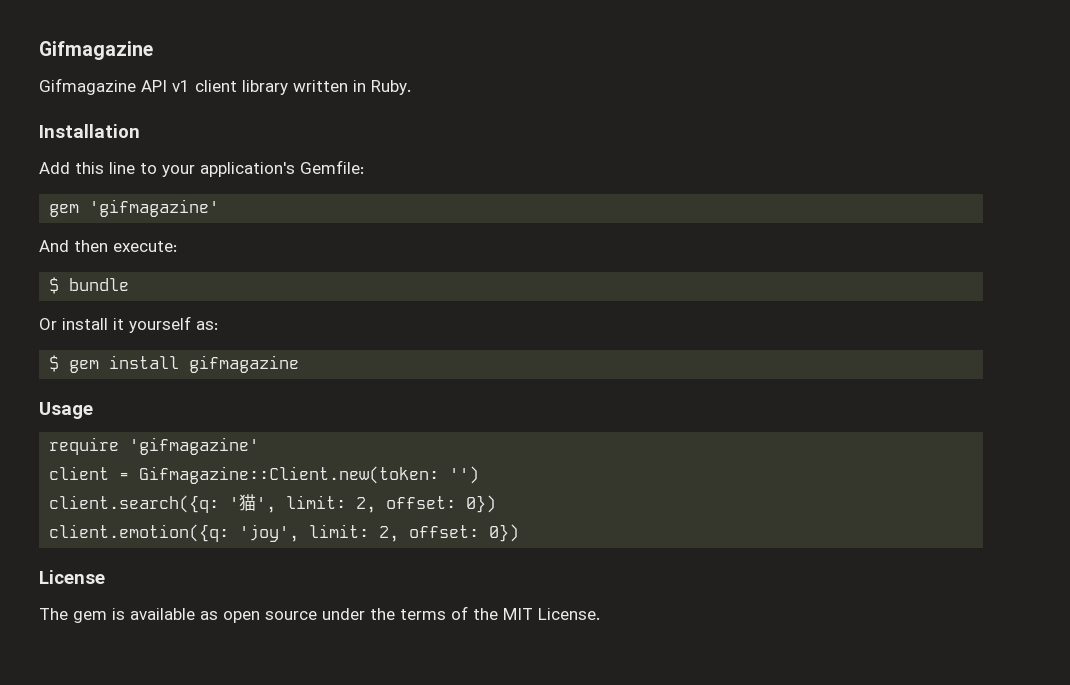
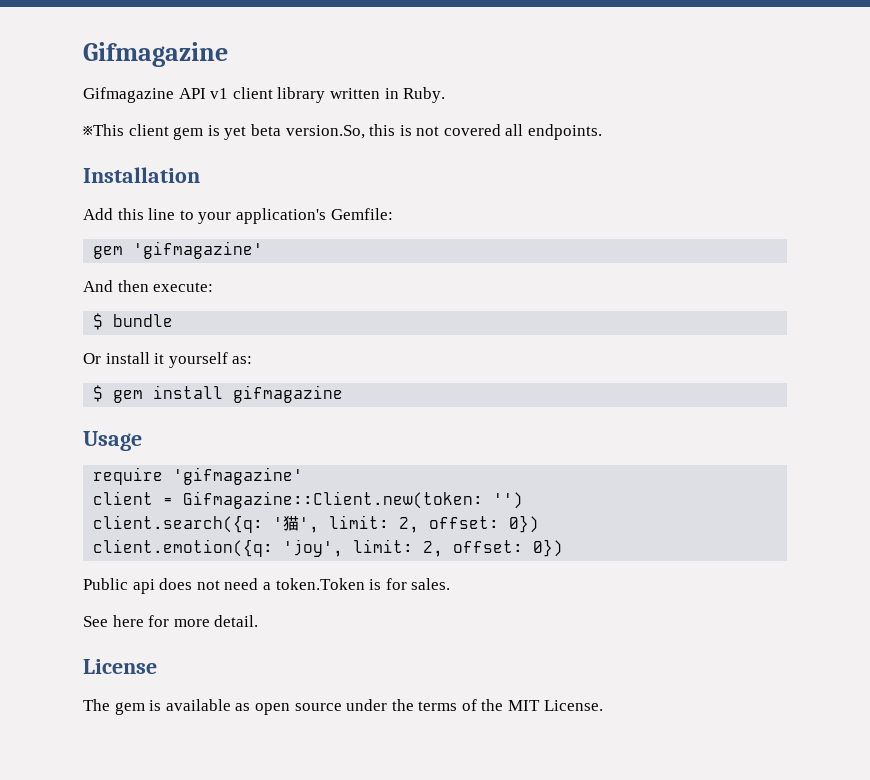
(411, 87) none -> [83,124,603,140] // ※This client gem is yet beta version.So, this is not covered all endpoints.
(520, 533) none -> [83,578,451,594] [83,615,259,627] // Public api does not need a token.Token is for sales. // See here for more detail.

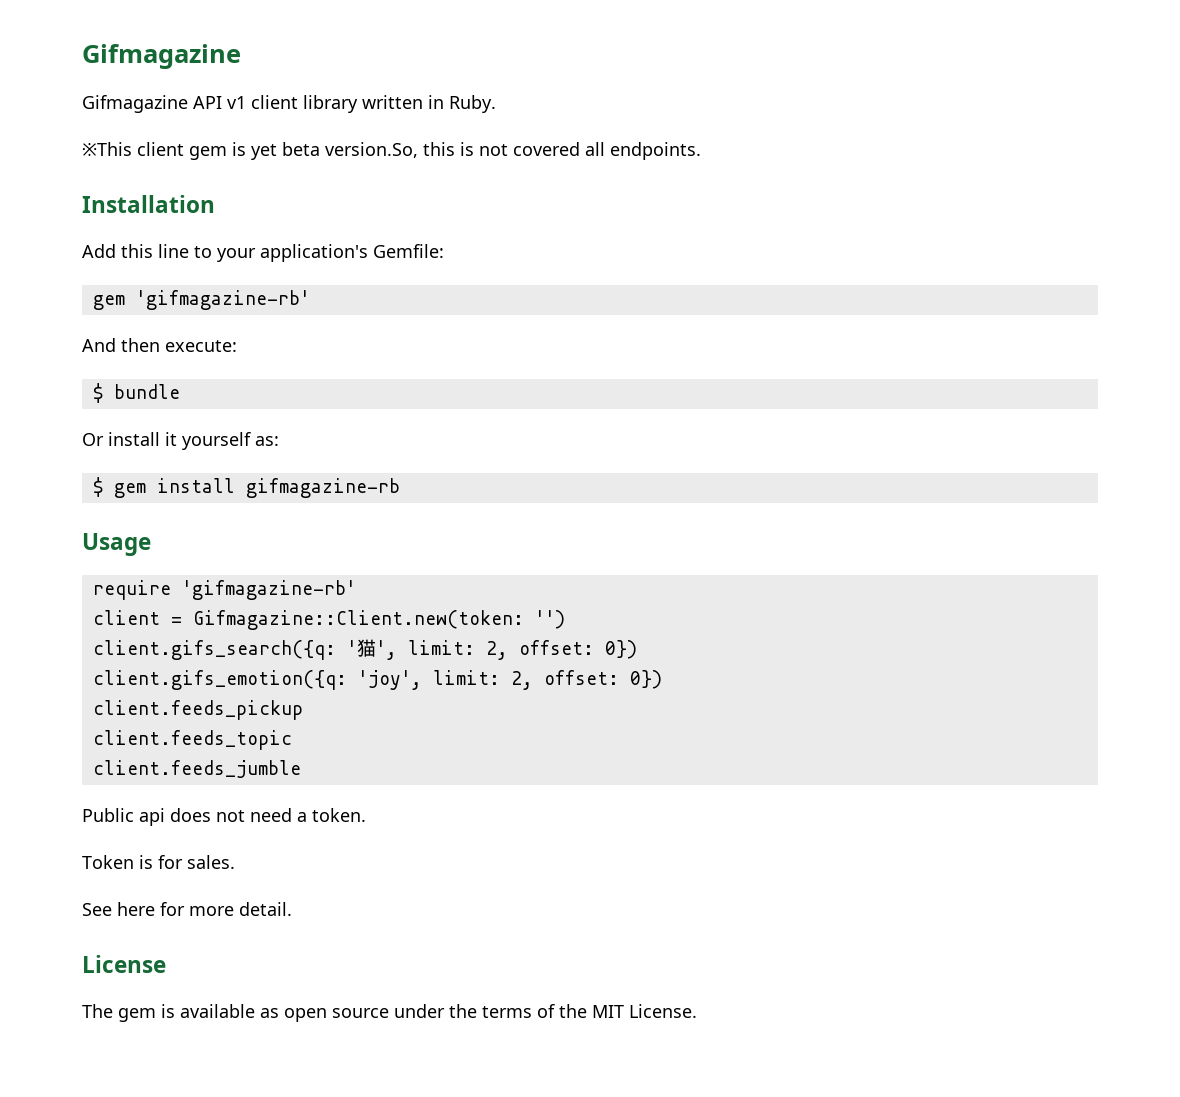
[133,241,264,259] 'gifmagazine' -> [135,290,310,310] 'gifmagazine-rb'
[233,385,344,403] gifmagazine -> [245,478,400,498] gifmagazine-rb
[173,467,304,485] 'gifmagazine' -> [181,580,356,600] 'gifmagazine-rb'
[93,515,264,533] client.search({q: -> [92,640,336,660] client.gifs_search({q:
[93,539,274,557] client.emotion({q: -> [92,670,347,690] client.gifs_emotion({q:
(564, 548) none -> [92,700,303,720] [92,730,292,750] [92,760,301,778] // client.feeds_pickup // client.feeds_topic // client.feeds_jumble
[275,578,365,590] token.Token -> [312,808,366,822] [82,855,134,869] token. // Token

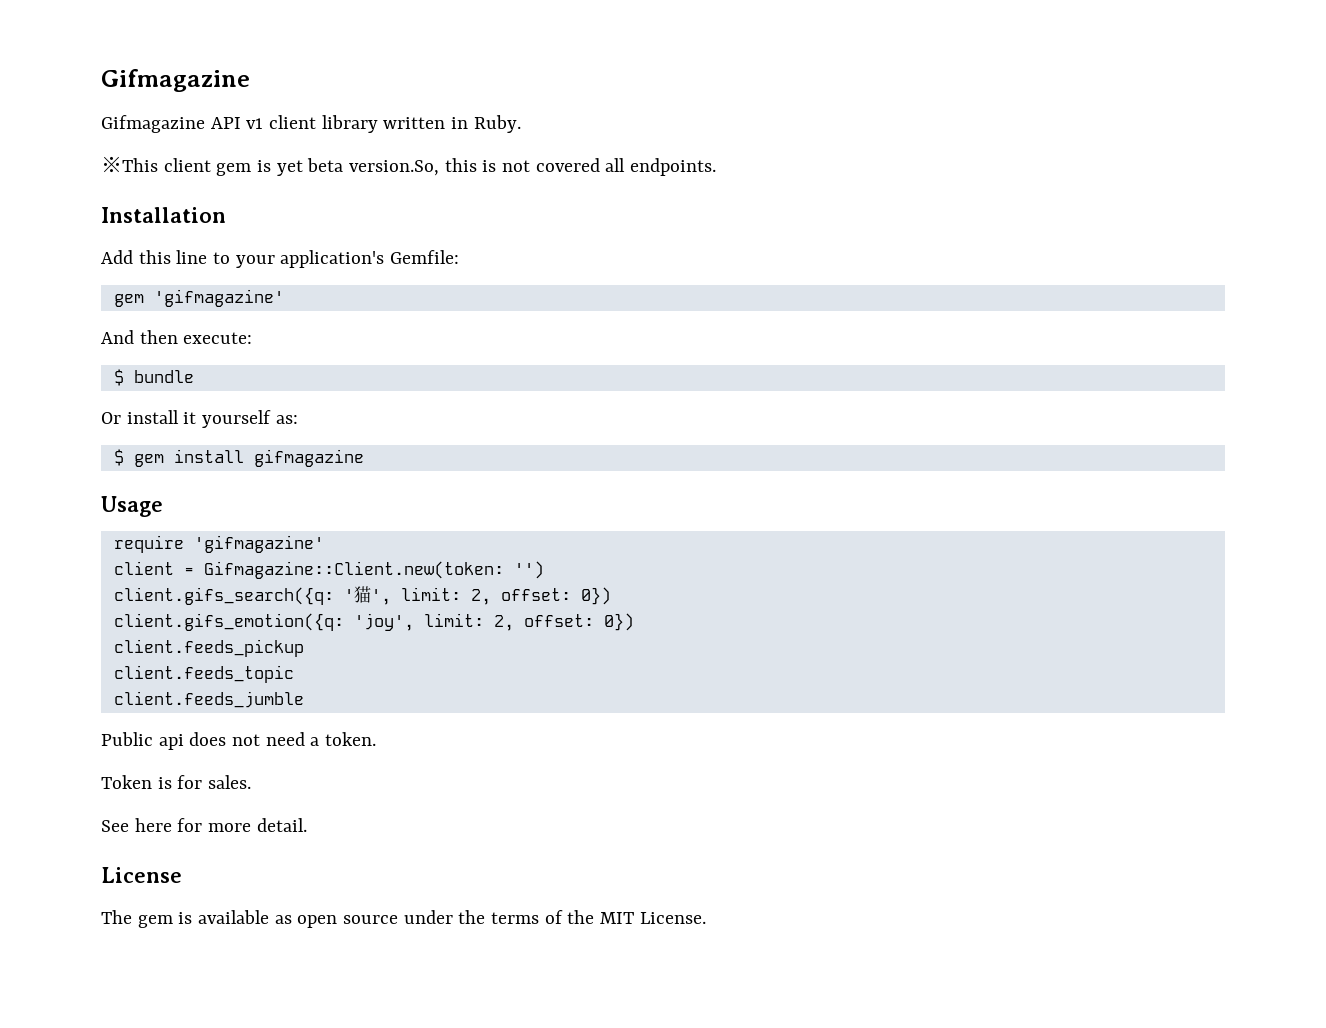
[135,290,310,310] 'gifmagazine-rb' -> [153,289,284,307] 'gifmagazine'
[245,478,400,498] gifmagazine-rb -> [253,449,364,467] gifmagazine
[181,580,356,600] 'gifmagazine-rb' -> [193,535,324,553] 'gifmagazine'

